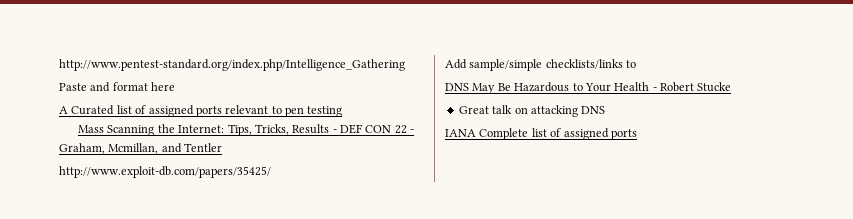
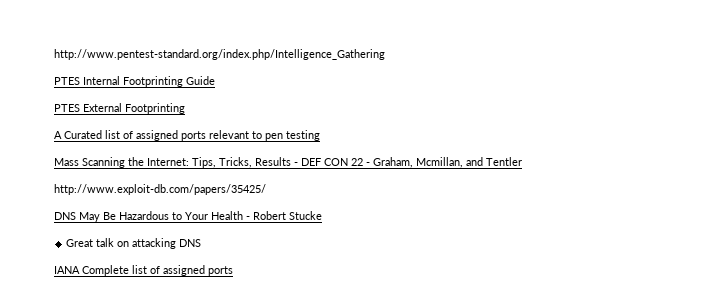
[59,82,176,92] Paste and format here -> [54,76,215,87] [54,103,185,114] PTES Internal Footprinting Guide // PTES External Footprinting
[445,59,637,71] // Add sample/simple checklists/links to -> (266, 189) none

